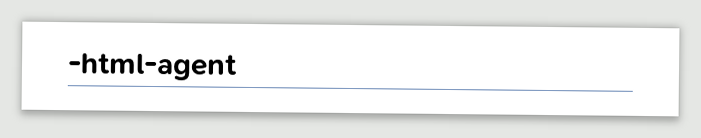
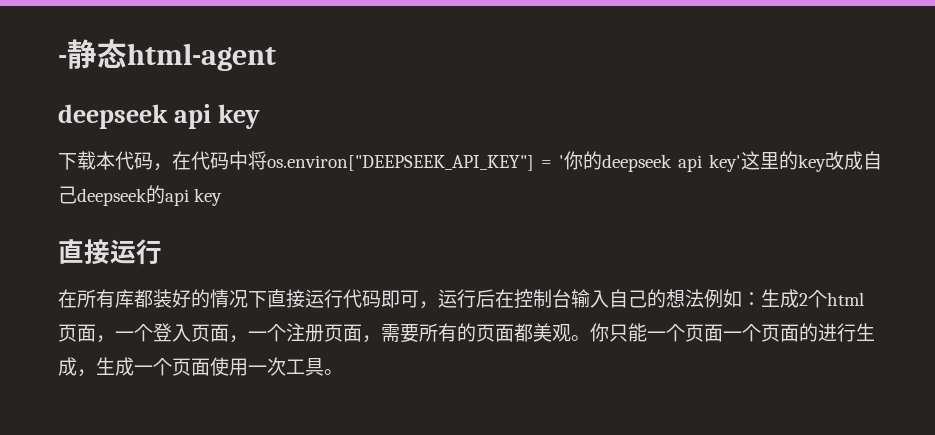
[67,53,238,81] -html-agent -> [58,39,276,71] [58,104,260,129] [58,151,882,172] [58,185,223,206] [58,239,162,265] [58,289,864,309] [58,323,875,343] [58,357,343,377] -静态html-agent // deepseek api key // 下载本代码，在代码中将os.environ["DEEPSEEK_API_KEY"] = '你的deepseek api key'这里的key改成自己deepseek的api key // 直接运行 // 在所有库都装好的情况下直接运行代码即可，运行后在控制台输入自己的想法例如：生成2个html页面，一个登入页面，一个注册页面，需要所有的页面都美观。你只能一个页面一个页面的进行生成，生成一个页面使用一次工具。

